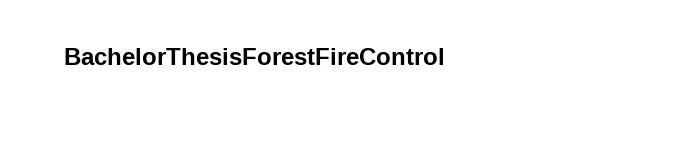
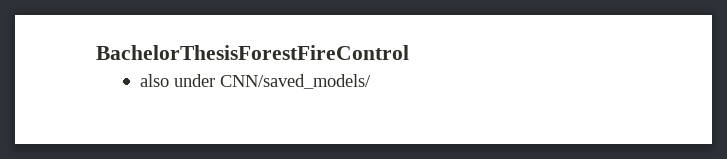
(445, 56) none -> [139,74,371,89] // also under CNN/saved_models/

